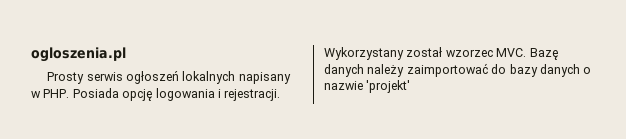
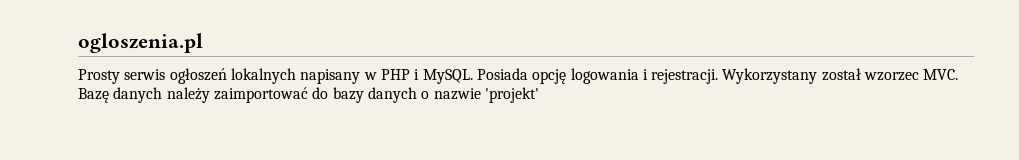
[43,89,70,98] PHP. -> [380,69,473,84] PHP i MySQL.

